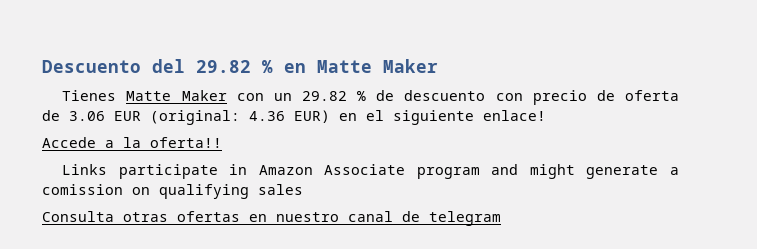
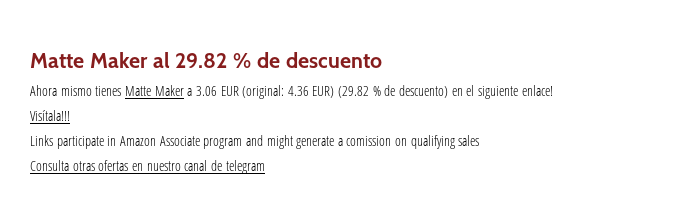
[42,59,438,73] [62,90,679,105] [42,110,60,121] Descuento del 29.82 % en Matte Maker // Tienes Matte Maker con un 29.82 % de descuento con precio de oferta de -> [30,52,382,68] [30,85,193,96] Matte Maker al 29.82 % de descuento // Ahora mismo tienes Matte Maker a
(330, 116) none -> [338,85,449,98] (29.82 % de descuento)
[42,137,222,148] Accede a la oferta!! -> [30,110,70,121] Visítala!!!

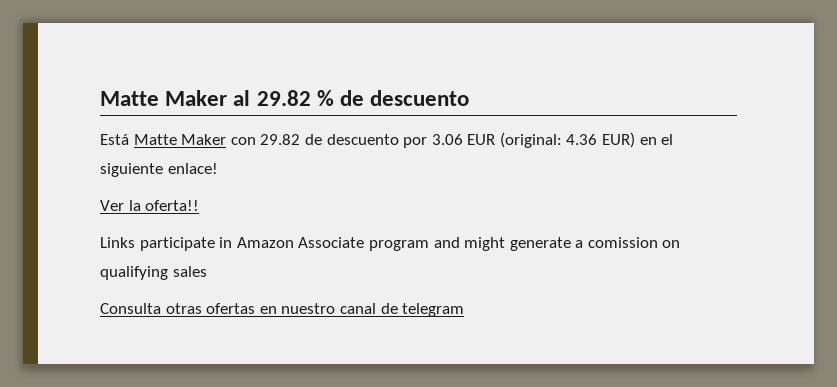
[30,85,193,96] Ahora mismo tienes Matte Maker a -> [100,134,428,148] Está Matte Maker con 29.82 de descuento por
[338,85,449,98] (29.82 % de descuento) -> (636, 140) none
[30,110,70,121] Visítala!!! -> [100,200,200,211] Ver la oferta!!

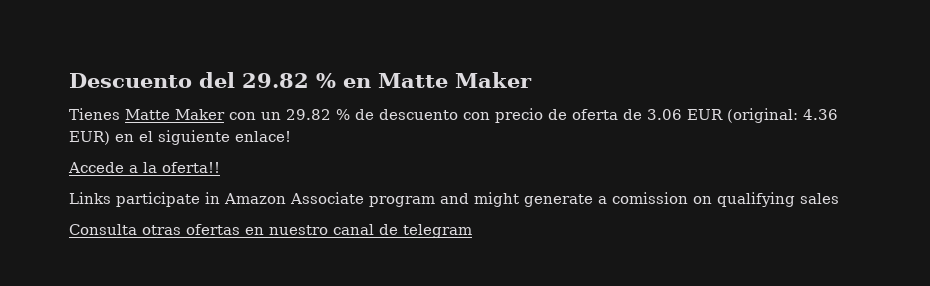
[100,90,470,106] [100,134,428,148] Matte Maker al 29.82 % de descuento // Está Matte Maker con 29.82 de descuento por -> [69,72,532,88] [69,108,642,123] Descuento del 29.82 % en Matte Maker // Tienes Matte Maker con un 29.82 % de descuento con precio de oferta de
[100,200,124,211] Ver -> [68,162,138,173] Accede a

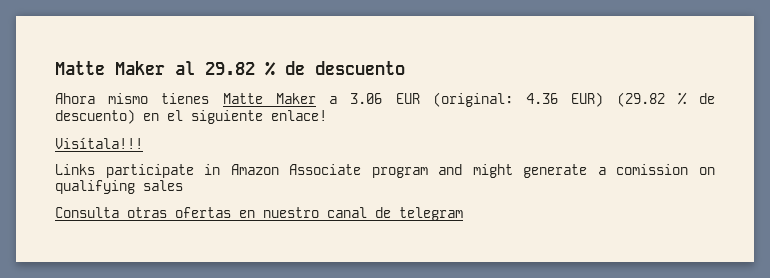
[69,72,532,88] [69,108,642,123] Descuento del 29.82 % en Matte Maker // Tienes Matte Maker con un 29.82 % de descuento con precio de oferta de -> [55,61,405,76] [55,93,338,104] Matte Maker al 29.82 % de descuento // Ahora mismo tienes Matte Maker a
(110, 138) none -> [616,92,716,107] [55,109,135,124] (29.82 % de descuento)
[68,162,220,173] Accede a la oferta!! -> [55,137,143,149] Visítala!!!

